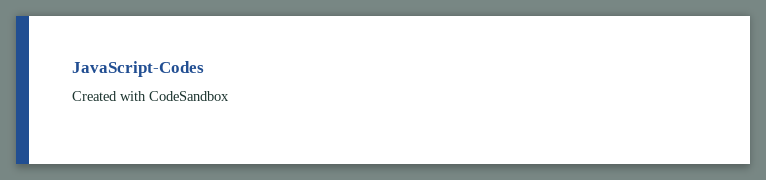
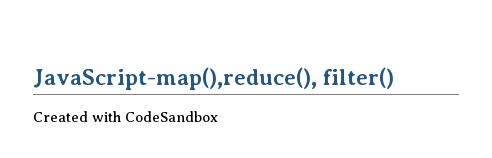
[72,61,204,77] JavaScript-Codes -> [33,67,395,90] JavaScript-map(),reduce(), filter()

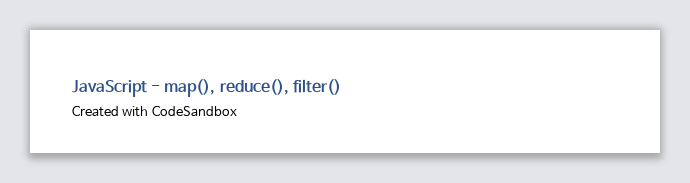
[33,67,317,90] JavaScript-map(),reduce(), -> [72,79,289,97] JavaScript - map(), reduce(),

